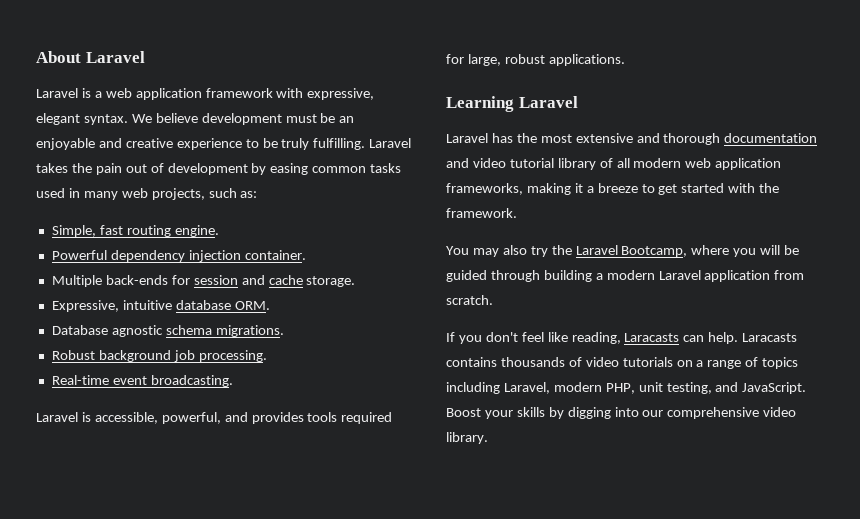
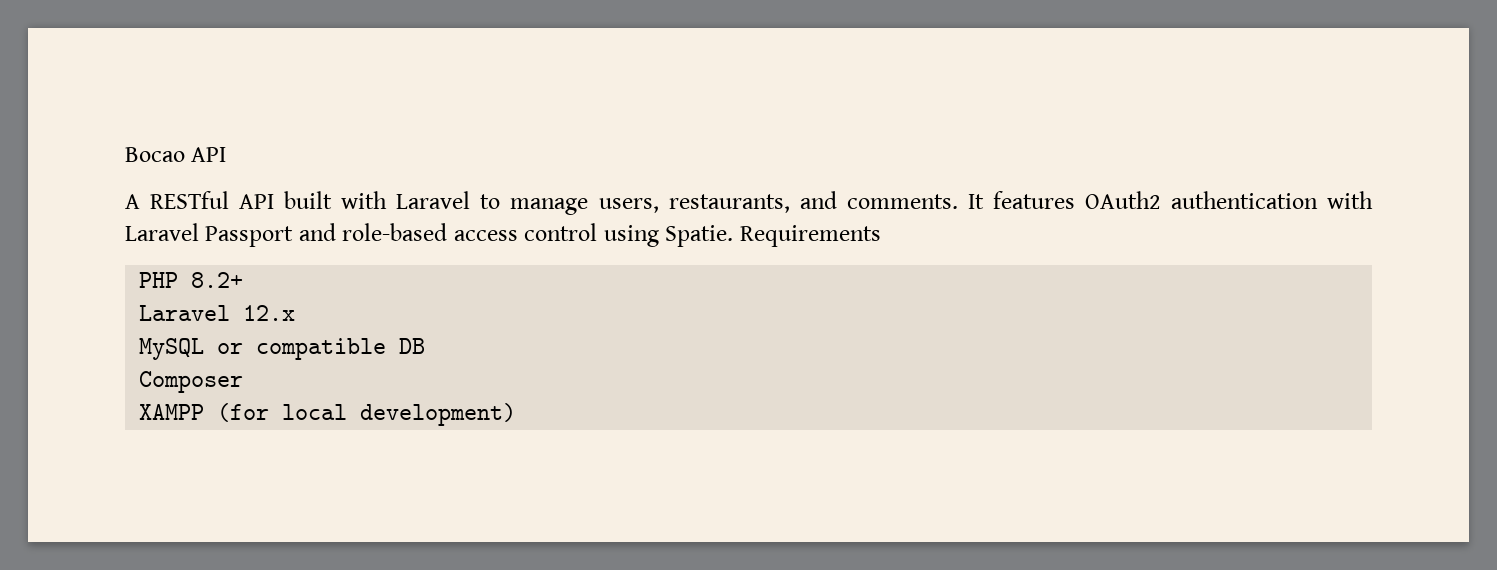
[36,51,145,63] [36,88,375,100] [36,113,355,125] [36,138,412,150] [36,163,402,175] [36,188,258,200] [51,225,219,237] [51,250,306,262] [51,275,356,287] [51,300,270,312] [51,325,284,337] [51,350,267,362] [51,375,233,387] [36,412,393,424] [446,54,625,66] [446,96,578,112] [446,133,818,145] [446,158,782,170] [446,183,780,195] [446,208,517,218] [446,245,800,257] [446,270,805,282] [446,295,493,305] [446,332,798,344] [446,357,799,369] [446,382,807,394] [446,407,797,419] [446,432,488,444] About Laravel // Laravel is a web application framework with expressive, elegant syntax. We believe development must be an enjoyable and creative experience to be truly fulfilling. Laravel takes the pain out of development by easing common tasks used in many web projects, such as: // Simple, fast routing engine. // Powerful dependency injection container. // Multiple back-ends for session and cache storage. // Expressive, intuitive database ORM. // Database agnostic schema migrations. // Robust background job processing. // Real-time event broadcasting. // Laravel is accessible, powerful, and provides tools required for large, robust applications. // Learning Laravel // Laravel has the most extensive and thorough documentation and video tutorial library of all modern web application frameworks, making it a breeze to get started with the framework. // You may also try the Laravel Bootcamp, where you will be guided through building a modern Laravel application from scratch. // If you don't feel like reading, Laracasts can help. Laracasts contains thousands of video tutorials on a range of topics including Laravel, modern PHP, unit testing, and JavaScript. Boost your skills by digging into our comprehensive video library. -> [125,147,227,162] [125,191,1373,215] [125,223,881,247] [139,272,244,288] [139,305,296,321] [139,338,426,360] [139,371,244,393] [139,403,517,426] Bocao API // A RESTful API built with Laravel to manage users, restaurants, and comments. It features OAuth2 authentication with Laravel Passport and role-based access control using Spatie. Requirements // PHP 8.2+ // Laravel 12.x // MySQL or compatible DB // Composer // XAMPP (for local development)

